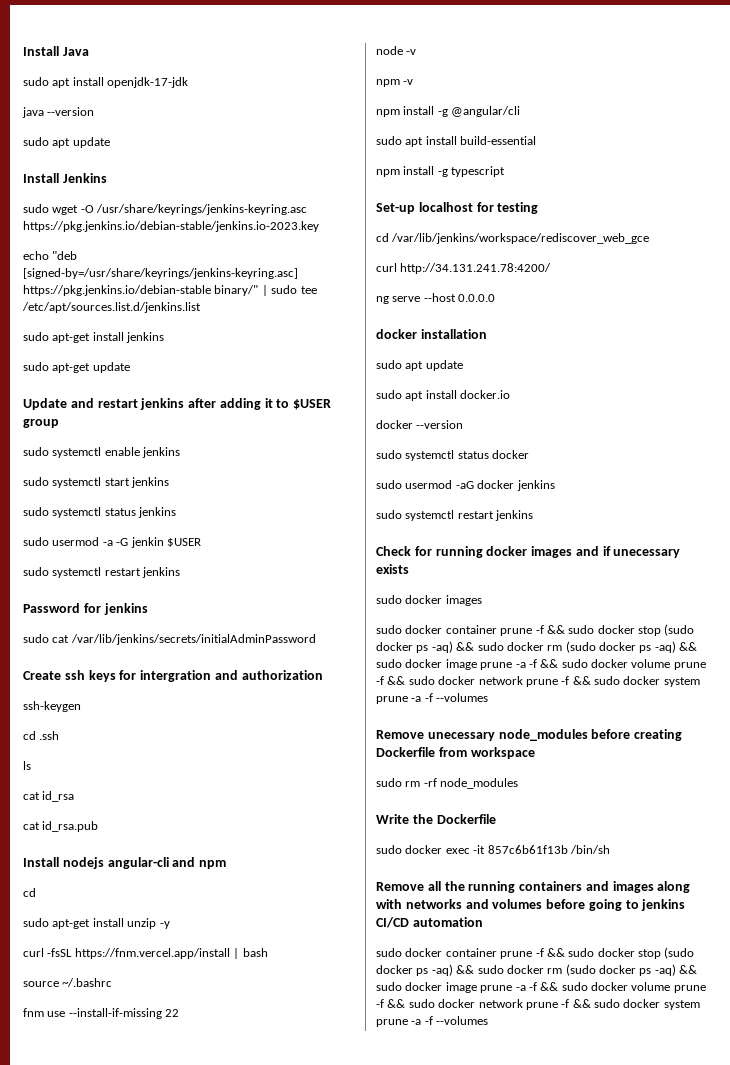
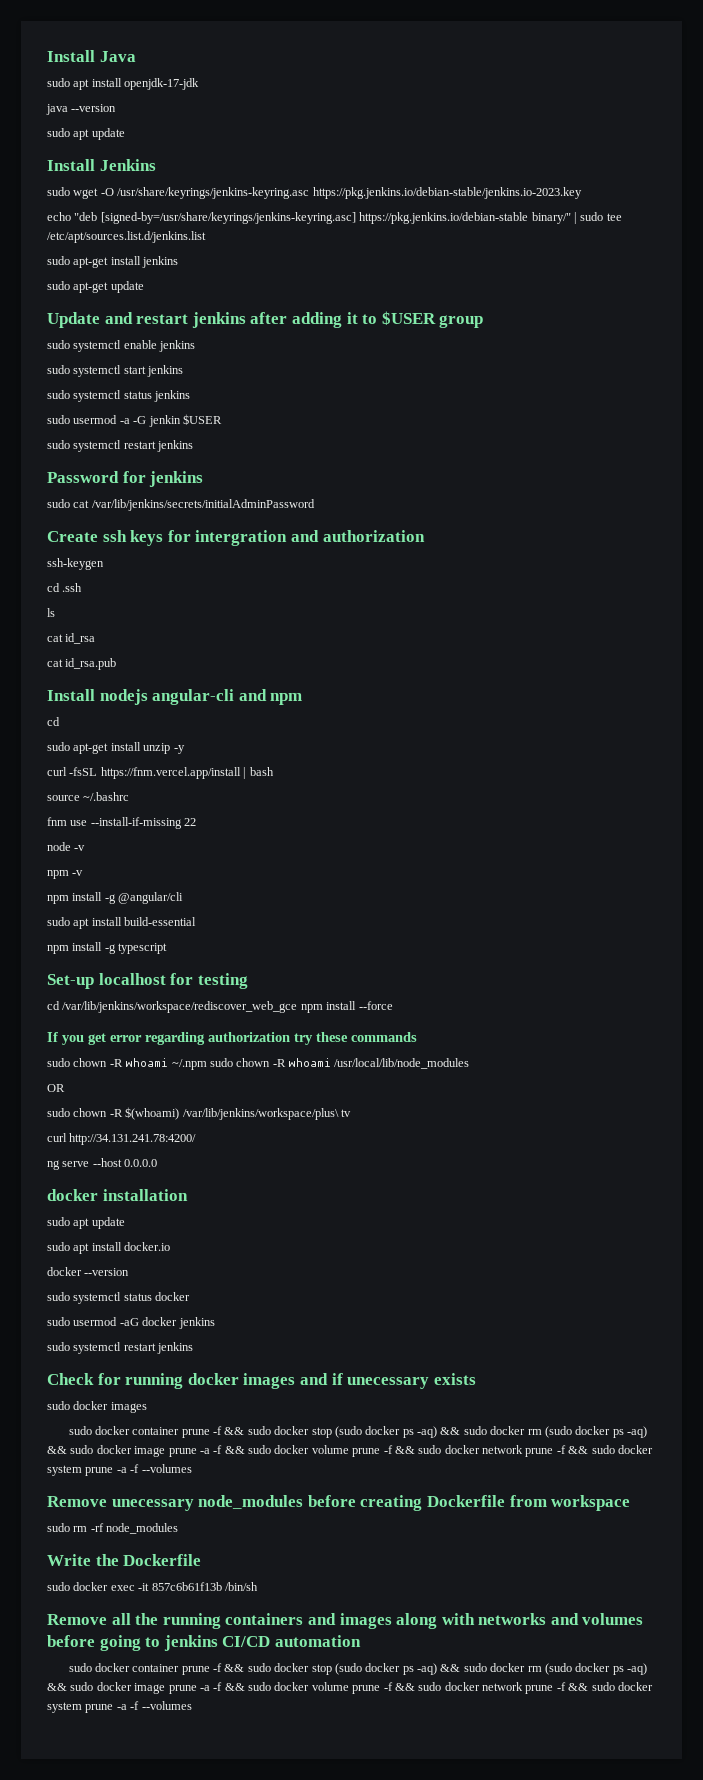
(650, 238) none -> [300,1001,393,1013] [47,1032,417,1045] [47,1058,470,1070] [47,1084,65,1092] [47,1107,351,1120] npm install --force // If you get error regarding authorization try these commands // sudo chown -R whoami ~/.npm sudo chown -R whoami /usr/local/lib/node_modules // OR // sudo chown -R $(whoami) /var/lib/jenkins/workspace/plus\ tv

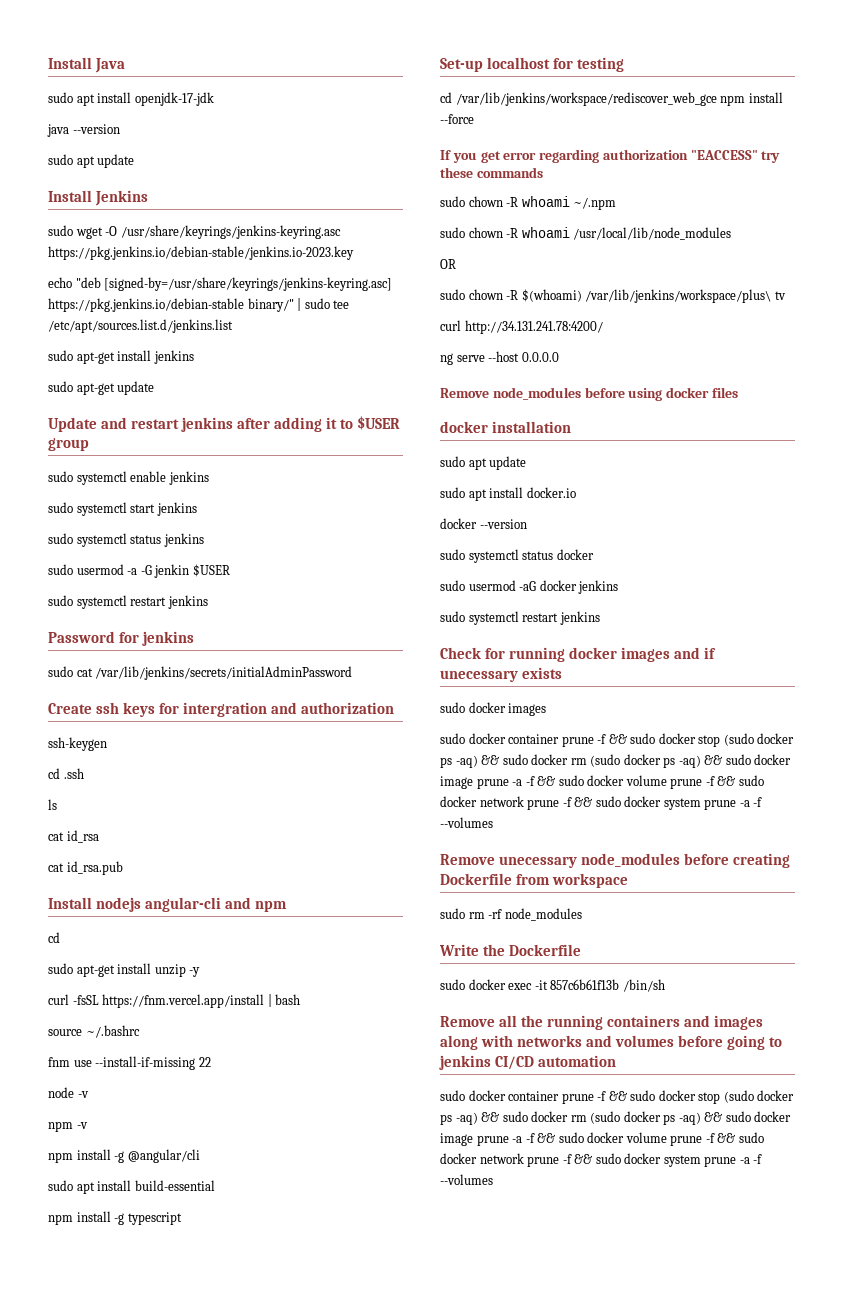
(290, 1037) none -> [690,150,758,160] "EACCESS"
(207, 1064) none -> (617, 203) //
(158, 1163) none -> [440,387,738,401] // Remove node_modules before using docker files

